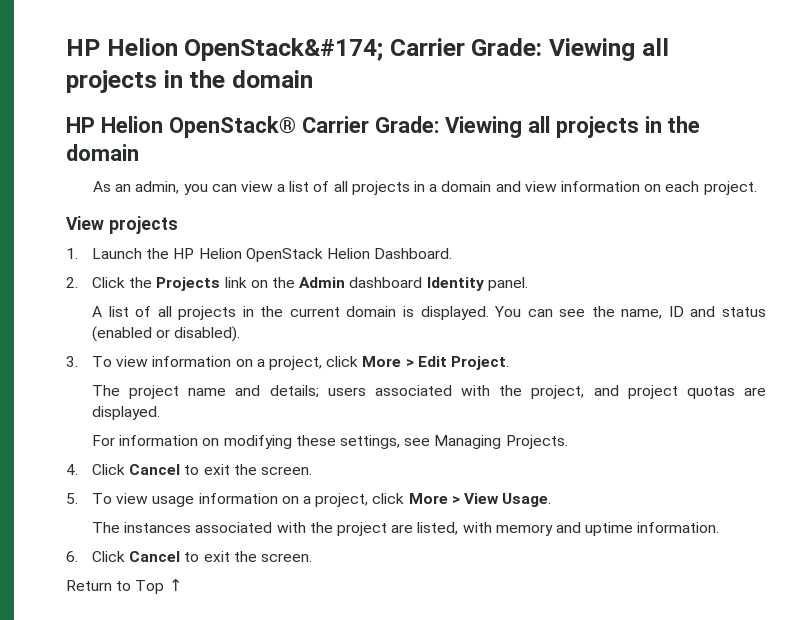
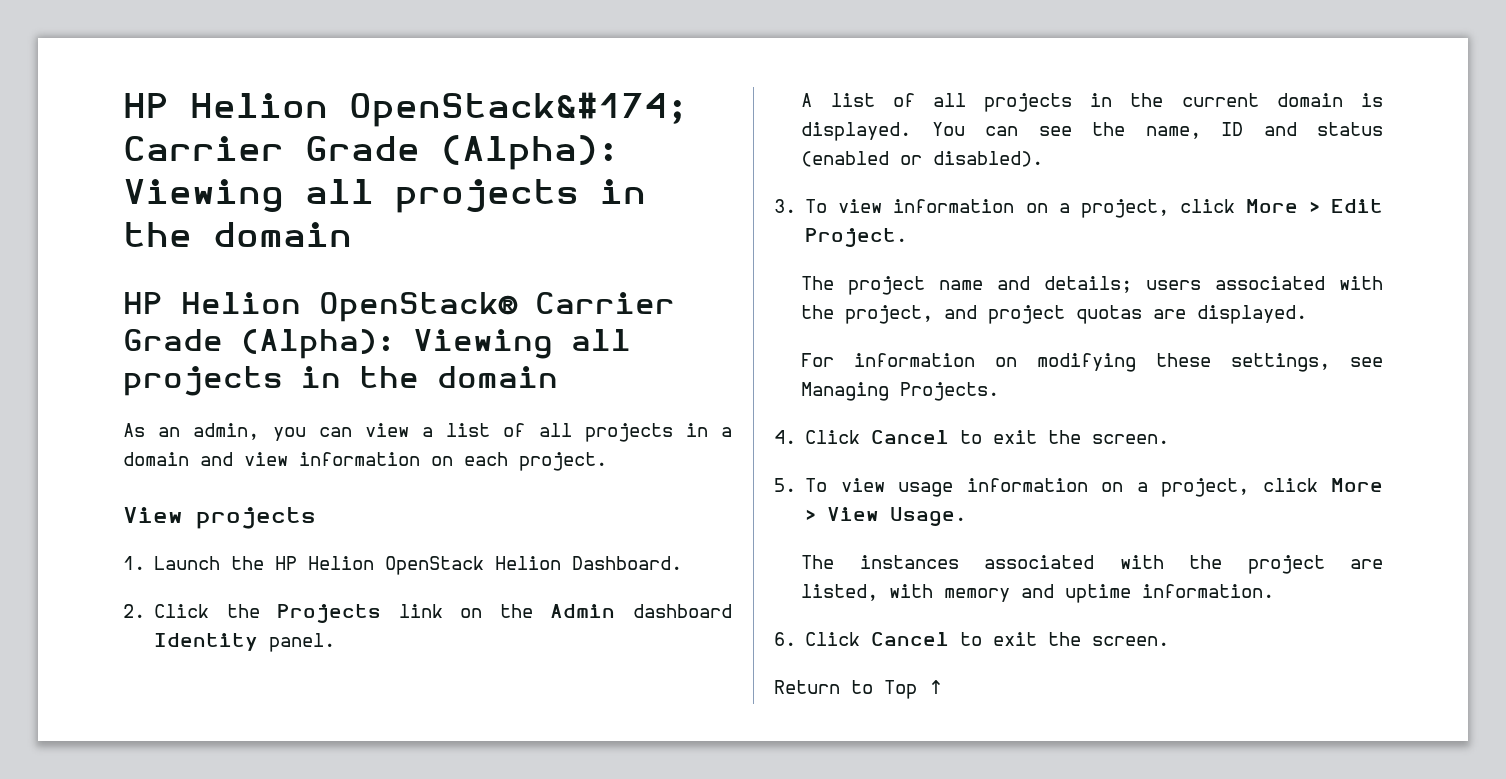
[471,38,543,56] Grade: -> [305,135,619,170] Grade (Alpha):
[374,116,439,133] Grade: -> [123,329,395,359] Grade (Alpha):

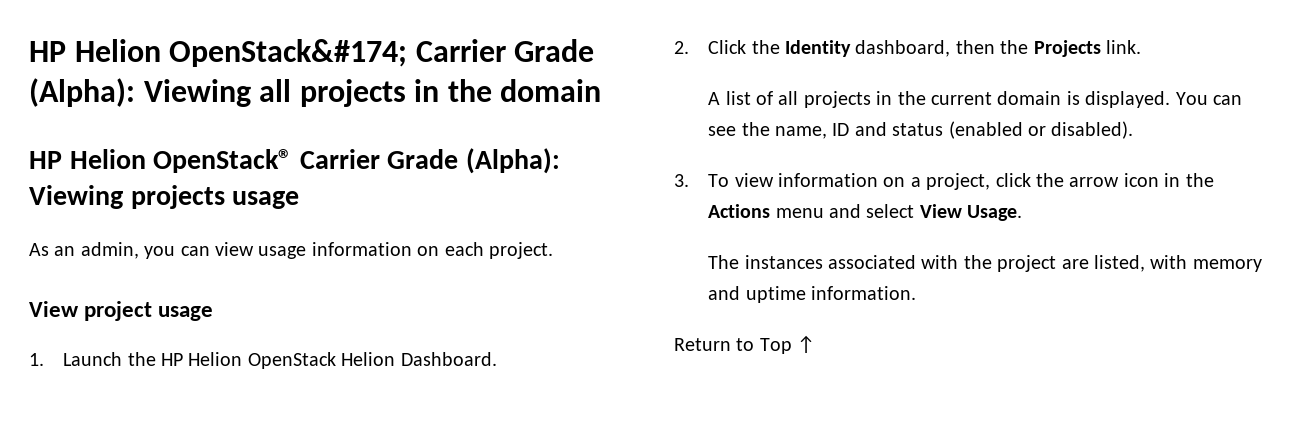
[571,329,631,351] [123,366,558,396] all projects in the domain -> [130,185,300,209] projects usage
[421,423,732,442] [123,452,288,466] a list of all projects in a domain and view -> [258,246,307,259] usage
[196,507,316,529] projects -> [84,301,214,321] project usage
[277,604,732,623] [154,633,336,652] Projects link on the Admin dashboard Identity panel. -> [785,40,1142,57] Identity dashboard, then the Projects link.
[1245,199,1383,213] [805,228,908,247] [801,276,1383,295] [801,305,1308,324] [801,353,1383,372] [801,382,1000,401] [774,430,1170,444] [774,478,1383,497] [805,509,817,521] More > Edit Project. // The project name and details; users associated with the project, and project quotas are displayed. // For information on modifying these settings, see Managing Projects. // 4. Click Cancel to exit the screen. // 5. To view usage information on a project, click More > -> [1036,173,1214,187] [708,204,915,218] the arrow icon in the Actions menu and select
[774,632,1170,646] // 6. Click Cancel to exit the screen. -> (917, 293) none

